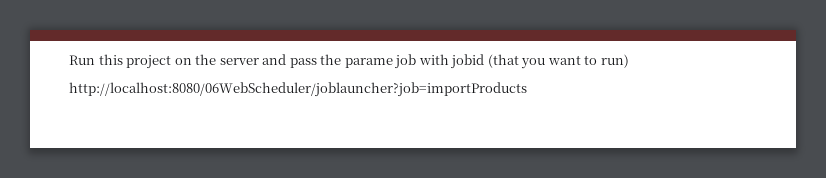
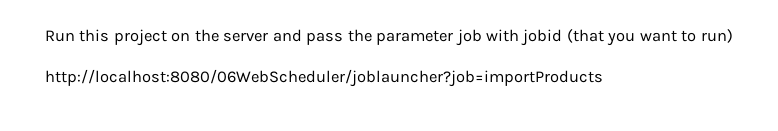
[344,58,393,68] parame -> [376,30,454,45] parameter

